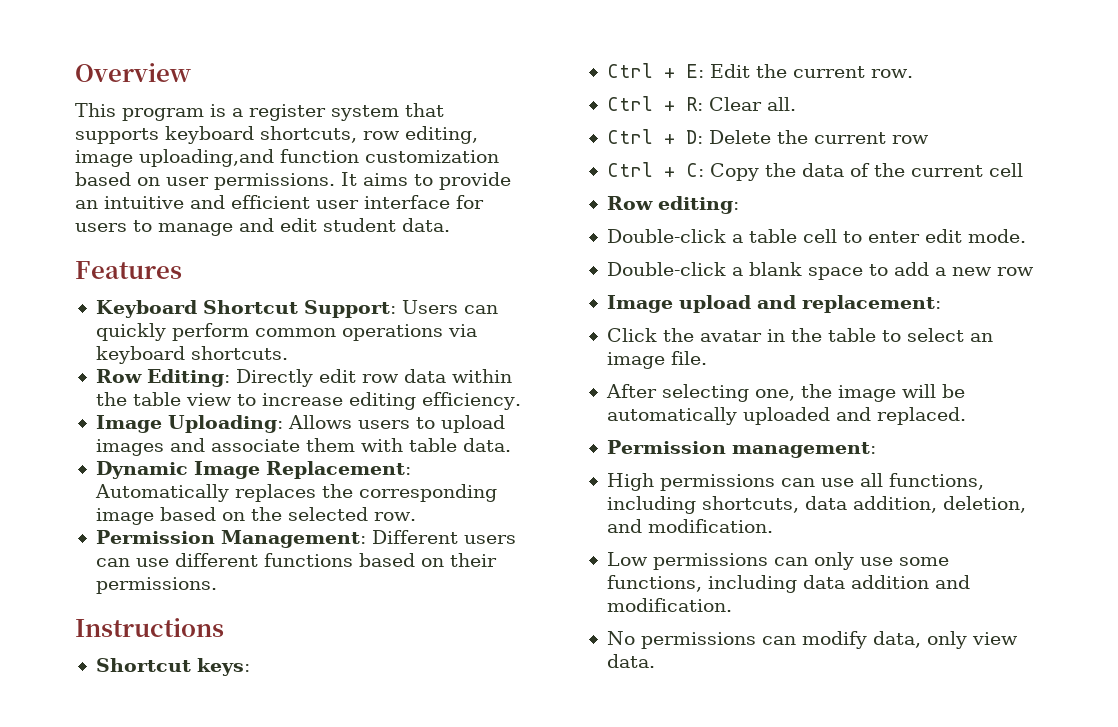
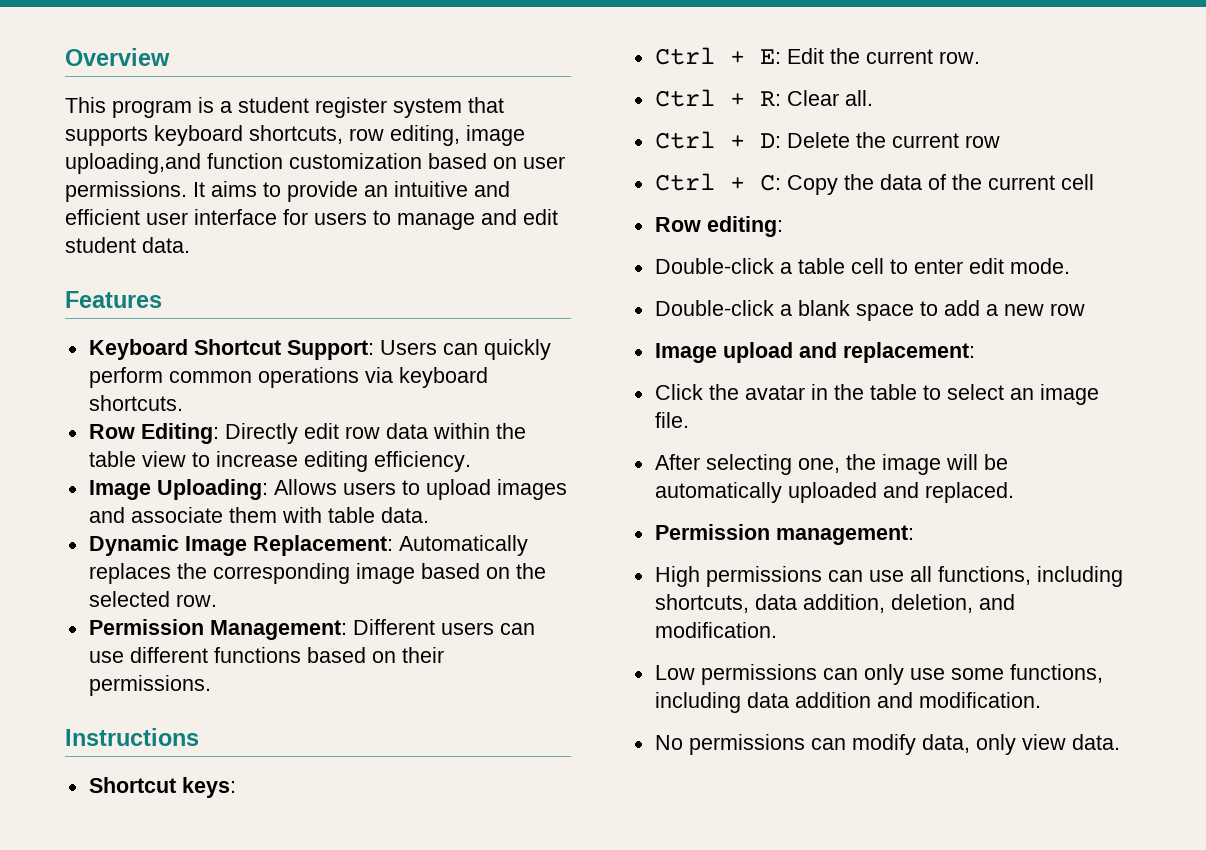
(243, 112) none -> [238,97,309,113] student

